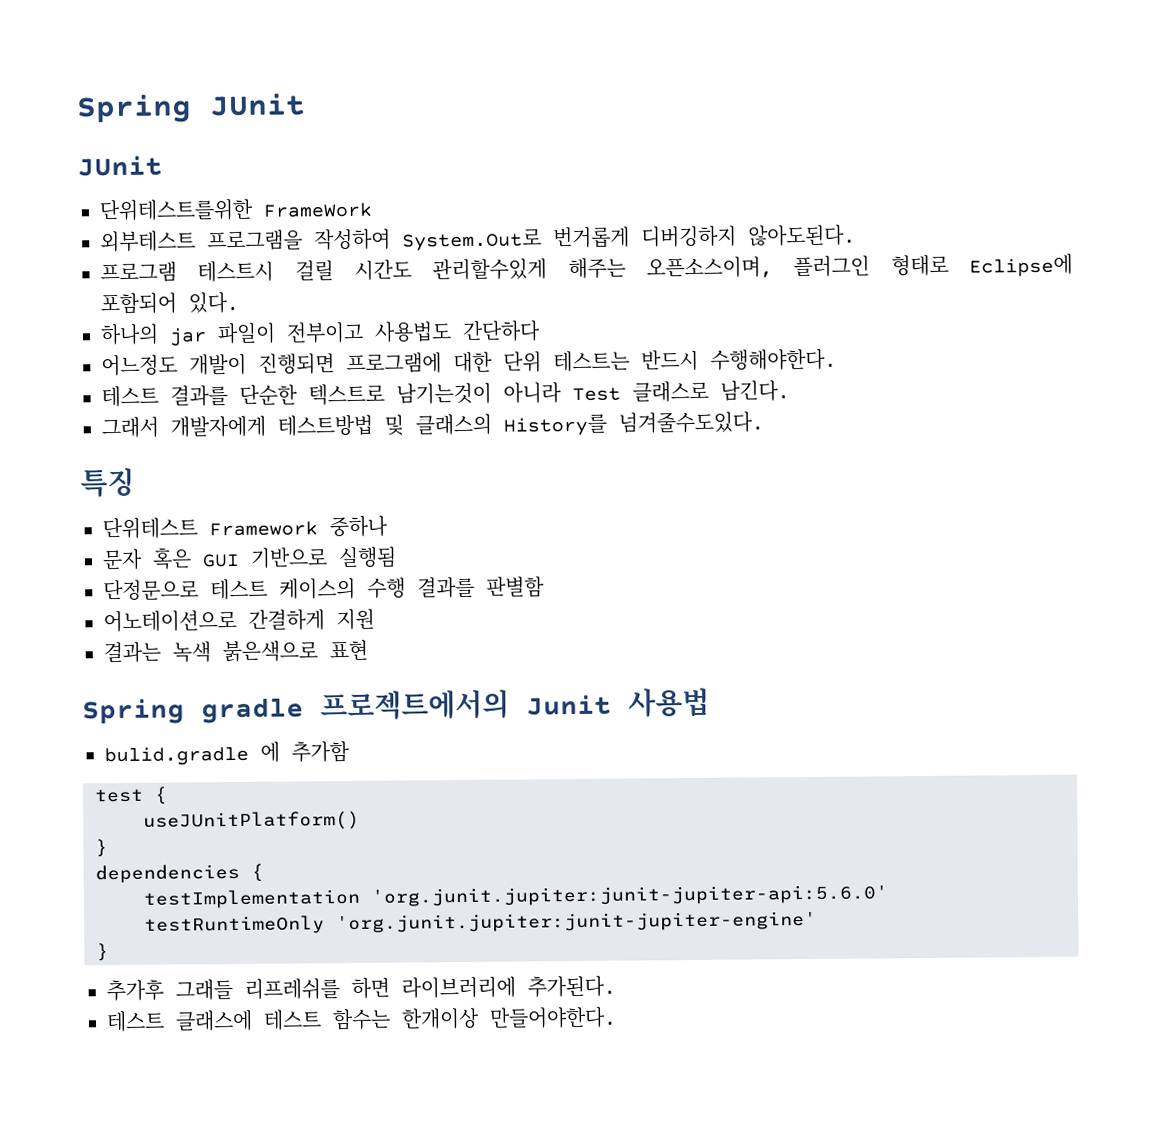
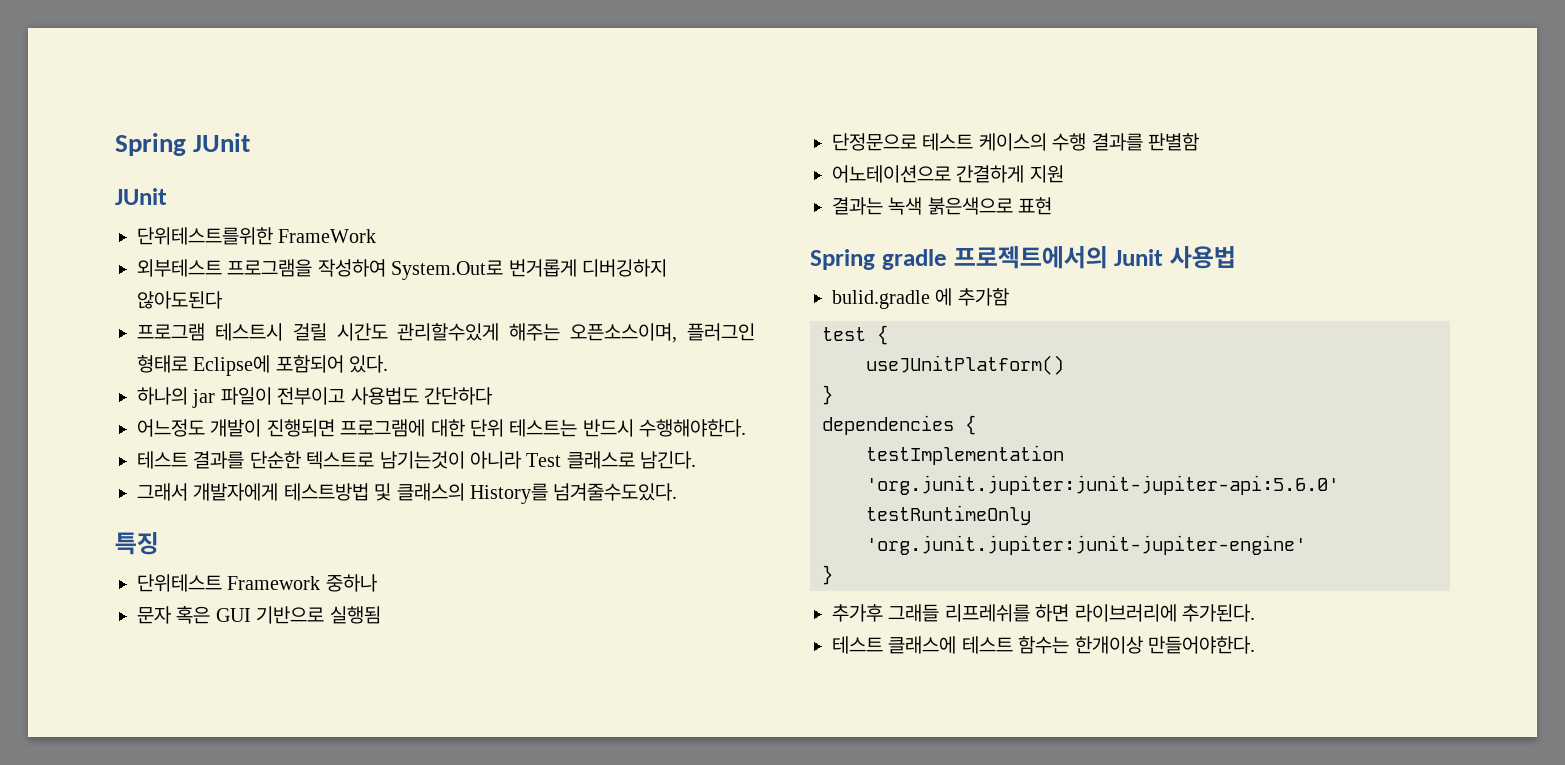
[748,224,856,247] 않아도된다. -> [137,291,223,309] 않아도된다

